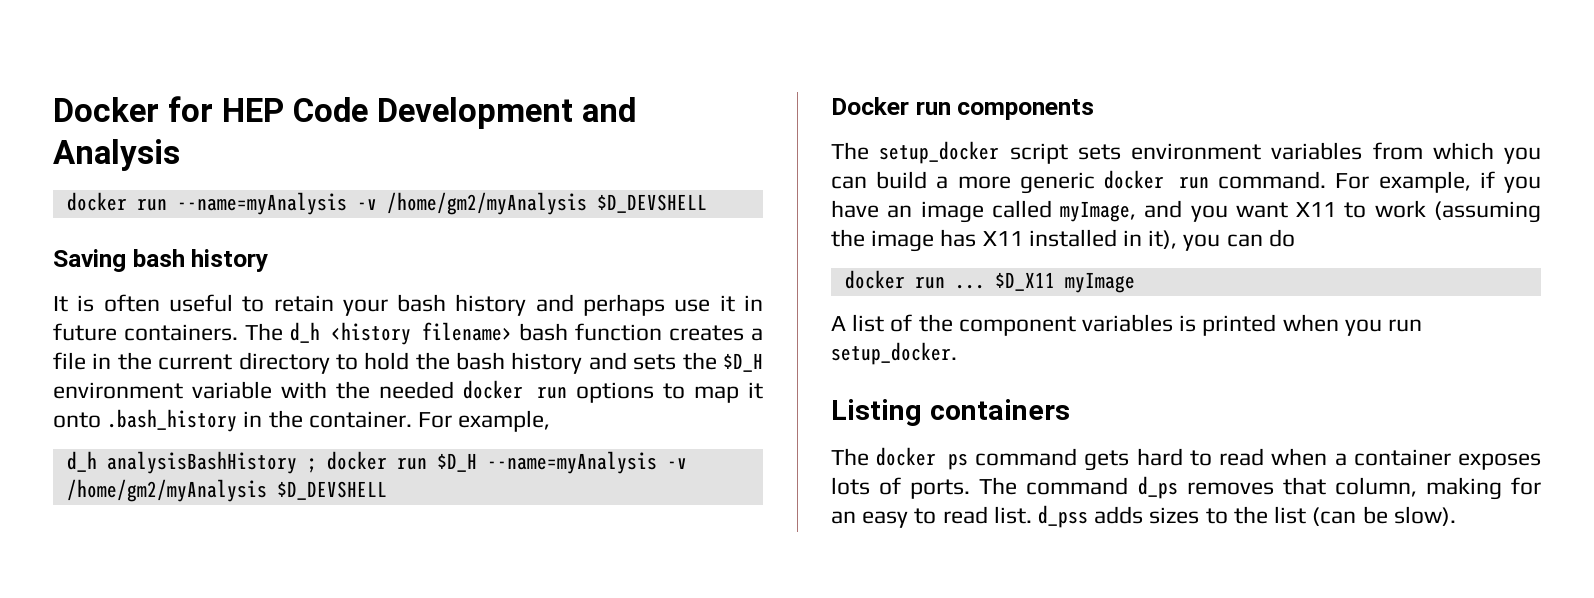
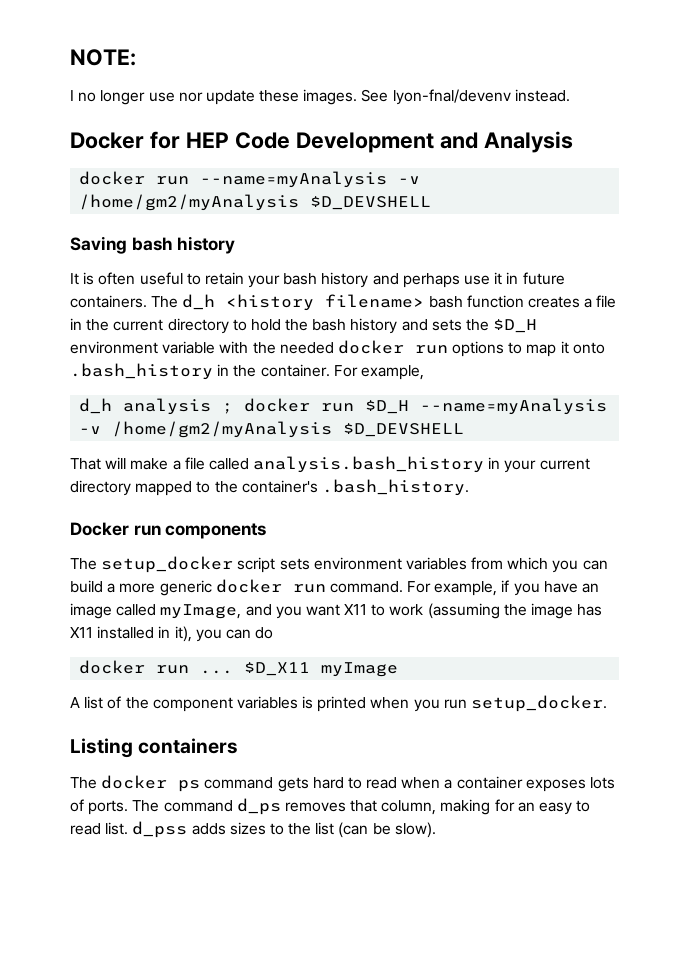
(53, 109) none -> [70,49,136,66] [70,89,570,105] NOTE: // I no longer use nor update these images. See lyon-fnal/devenv instead. //
[106,451,297,474] analysisBashHistory -> [123,398,212,415] analysis
(387, 490) none -> [70,456,590,473] [70,479,469,496] // That will make a file called analysis.bash_history in your current directory mapped to the container's .bash_history.

